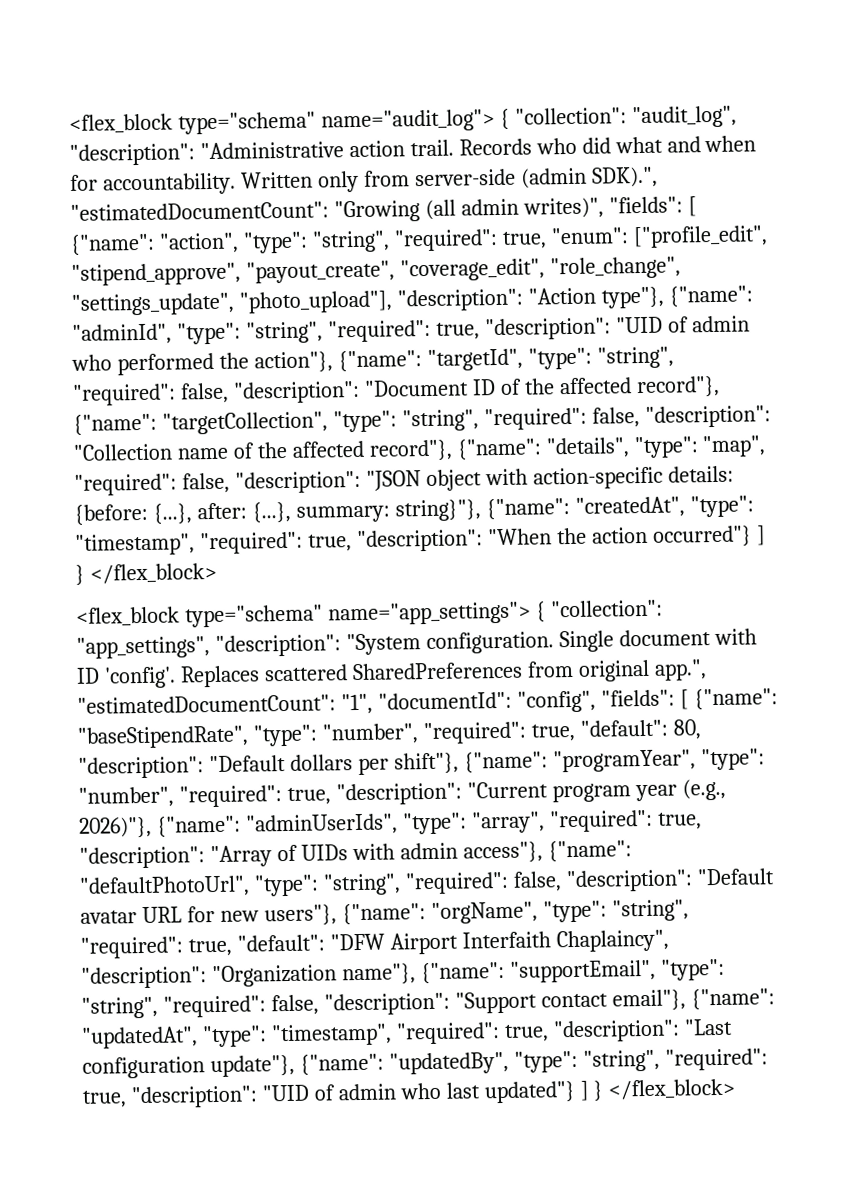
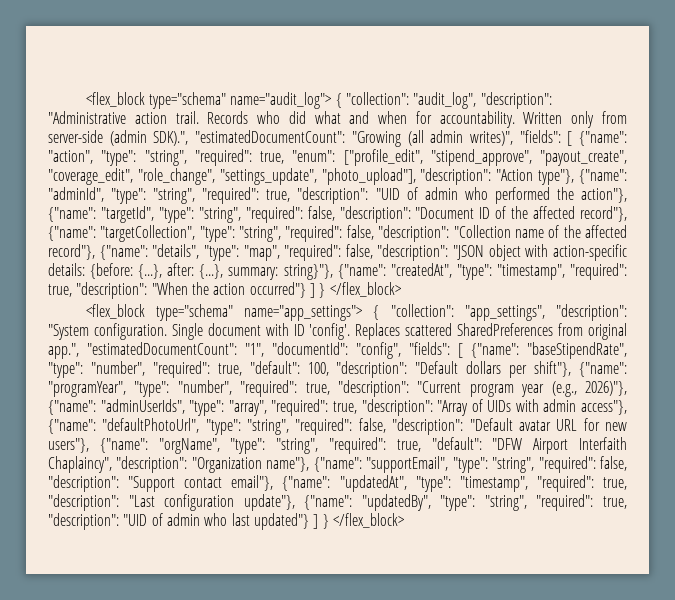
[672,719,701,740] 80, -> [307,362,329,376] 100,

